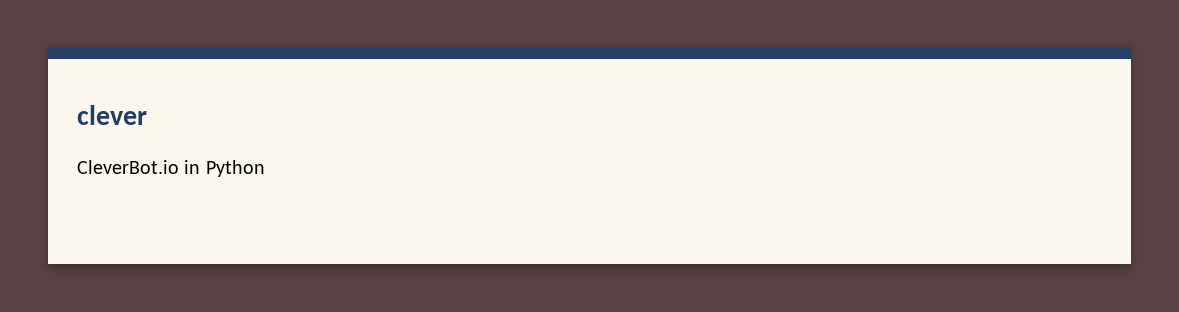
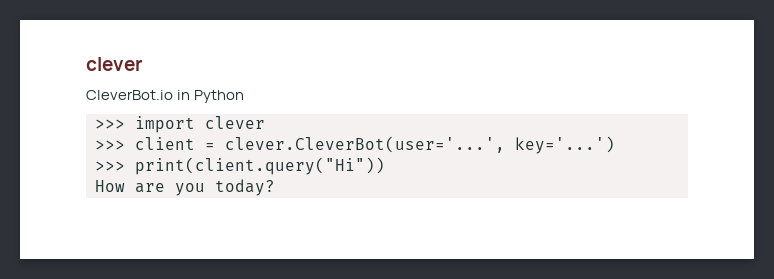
(265, 168) none -> [95,116,265,133] [95,136,615,154] [95,157,385,175] [95,179,275,196] // >>> import clever // >>> client = clever.CleverBot(user='...', key='...') // >>> print(client.query("Hi")) // How are you today?

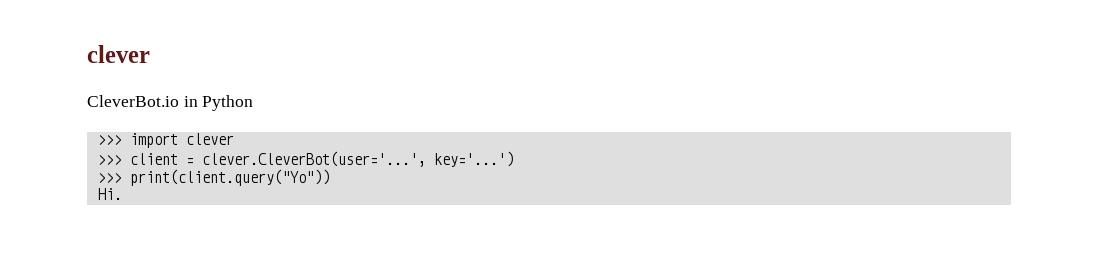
[135,157,385,175] [95,179,275,196] print(client.query("Hi")) // How are you today? -> [129,169,330,186] [97,188,122,200] print(client.query("Yo")) // Hi.

